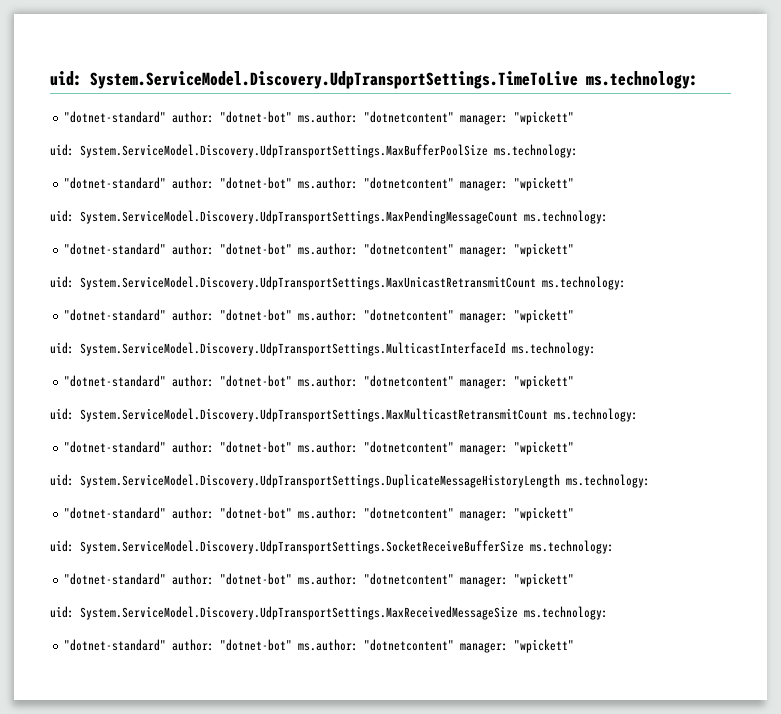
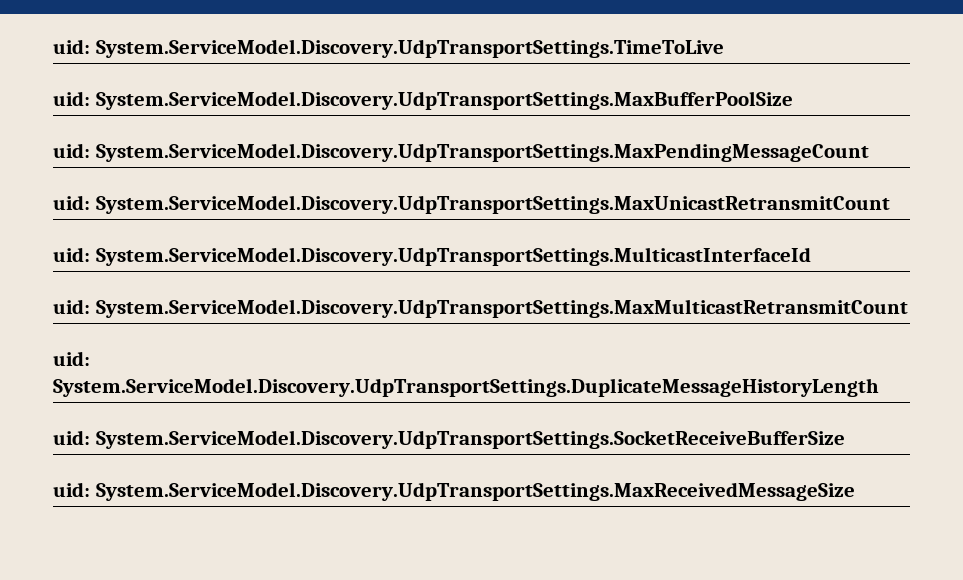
[586,71,698,89] [64,111,575,125] [50,144,578,158] [64,177,575,191] [50,210,608,224] [64,243,575,257] [50,276,626,290] [64,309,575,323] [50,342,596,356] [64,375,575,389] [50,408,638,422] [64,441,575,455] [50,474,650,488] [64,507,575,521] [50,540,614,554] [64,573,575,587] [50,606,608,620] [64,639,575,653] ms.technology: // "dotnet-standard" author: "dotnet-bot" ms.author: "dotnetcontent" manager: "wpickett" // uid: System.ServiceModel.Discovery.UdpTransportSettings.MaxBufferPoolSize ms.technology: // "dotnet-standard" author: "dotnet-bot" ms.author: "dotnetcontent" manager: "wpickett" // uid: System.ServiceModel.Discovery.UdpTransportSettings.MaxPendingMessageCount ms.technology: // "dotnet-standard" author: "dotnet-bot" ms.author: "dotnetcontent" manager: "wpickett" // uid: System.ServiceModel.Discovery.UdpTransportSettings.MaxUnicastRetransmitCount ms.technology: // "dotnet-standard" author: "dotnet-bot" ms.author: "dotnetcontent" manager: "wpickett" // uid: System.ServiceModel.Discovery.UdpTransportSettings.MulticastInterfaceId ms.technology: // "dotnet-standard" author: "dotnet-bot" ms.author: "dotnetcontent" manager: "wpickett" // uid: System.ServiceModel.Discovery.UdpTransportSettings.MaxMulticastRetransmitCount ms.technology: // "dotnet-standard" author: "dotnet-bot" ms.author: "dotnetcontent" manager: "wpickett" // uid: System.ServiceModel.Discovery.UdpTransportSettings.DuplicateMessageHistoryLength ms.technology: // "dotnet-standard" author: "dotnet-bot" ms.author: "dotnetcontent" manager: "wpickett" // uid: System.ServiceModel.Discovery.UdpTransportSettings.SocketReceiveBufferSize ms.technology: // "dotnet-standard" author: "dotnet-bot" ms.author: "dotnetcontent" manager: "wpickett" // uid: System.ServiceModel.Discovery.UdpTransportSettings.MaxReceivedMessageSize ms.technology: // "dotnet-standard" author: "dotnet-bot" ms.author: "dotnetcontent" manager: "wpickett" -> [53,91,793,110] [53,143,869,162] [53,195,890,214] [53,247,811,266] [53,299,908,318] [53,351,90,366] [53,378,879,397] [53,430,845,449] [53,482,855,501] // uid: System.ServiceModel.Discovery.UdpTransportSettings.MaxBufferPoolSize // uid: System.ServiceModel.Discovery.UdpTransportSettings.MaxPendingMessageCount // uid: System.ServiceModel.Discovery.UdpTransportSettings.MaxUnicastRetransmitCount // uid: System.ServiceModel.Discovery.UdpTransportSettings.MulticastInterfaceId // uid: System.ServiceModel.Discovery.UdpTransportSettings.MaxMulticastRetransmitCount // uid: System.ServiceModel.Discovery.UdpTransportSettings.DuplicateMessageHistoryLength // uid: System.ServiceModel.Discovery.UdpTransportSettings.SocketReceiveBufferSize // uid: System.ServiceModel.Discovery.UdpTransportSettings.MaxReceivedMessageSize

